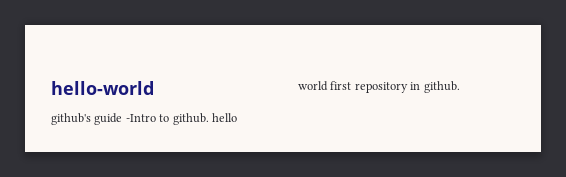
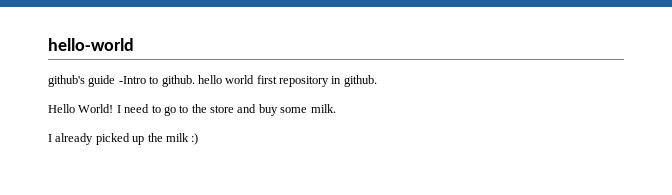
(460, 87) none -> [48,104,336,116] [48,133,199,145] // Hello World! I need to go to the store and buy some milk. // I already picked up the milk :)

